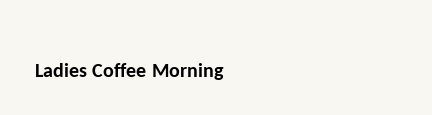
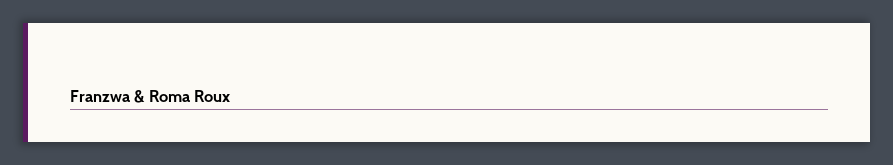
[35,63,224,80] Ladies Coffee Morning -> [70,90,231,103] Franzwa & Roma Roux

